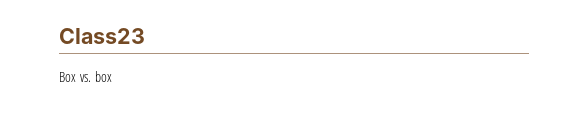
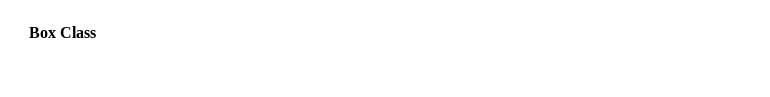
[59,28,145,44] [59,71,112,82] Class23 // Box vs. box -> [29,26,97,38] Box Class

